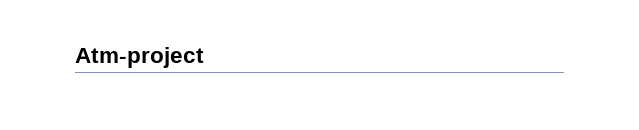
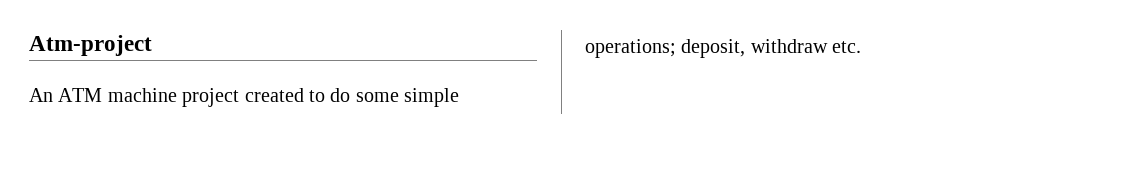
(204, 57) none -> [29,88,460,107] [585,39,862,58] // An ATM machine project created to do some simple operations; deposit, withdraw etc.

